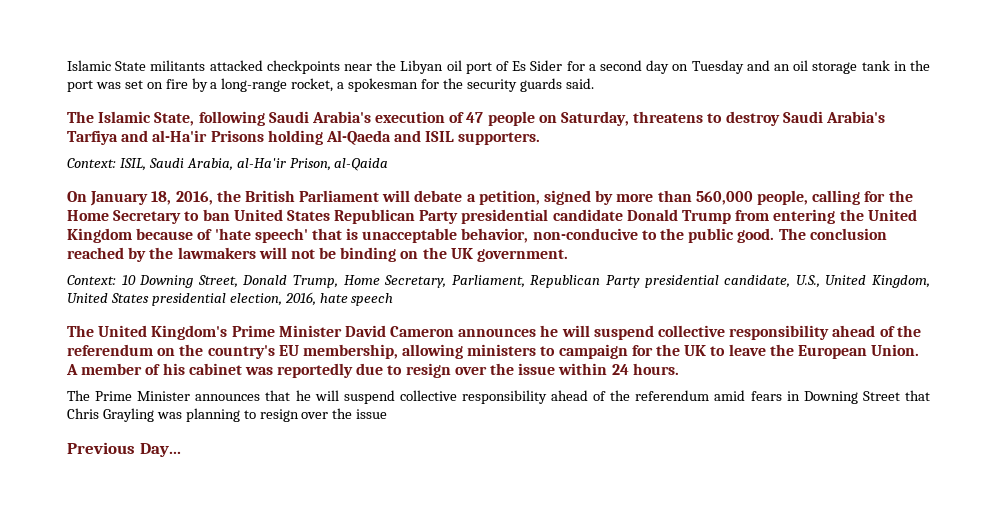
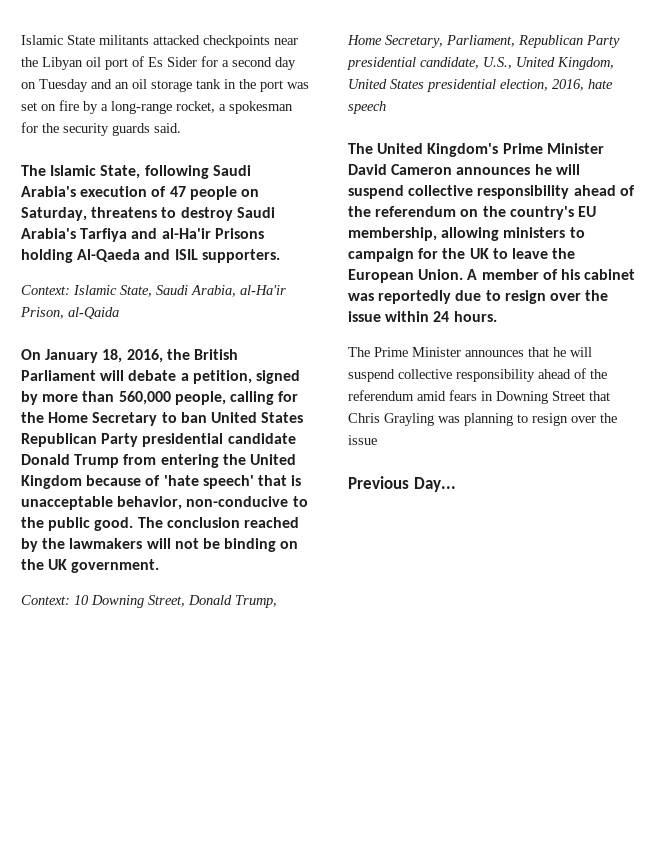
[119,158,146,171] ISIL, -> [73,285,152,297] Islamic State,

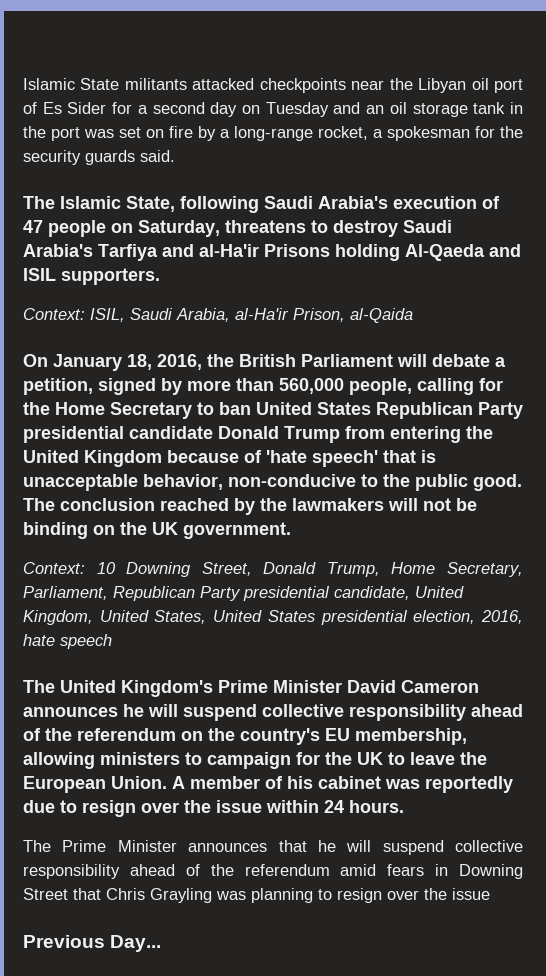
[73,285,152,297] Islamic State, -> [90,308,125,322] ISIL,
[483,57,512,69] U.S., -> (410, 593) none
(387, 84) none -> [154,610,263,624] States, United

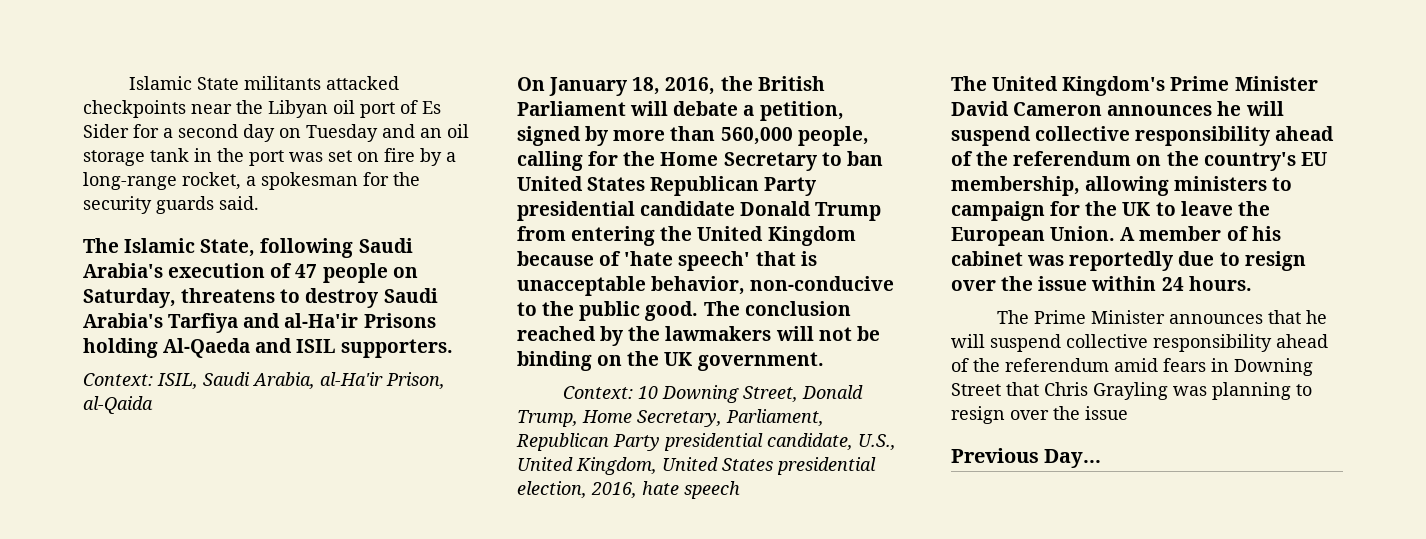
(410, 593) none -> [858,434,896,450] U.S.,
[154,610,263,624] States, United -> (718, 464) none

